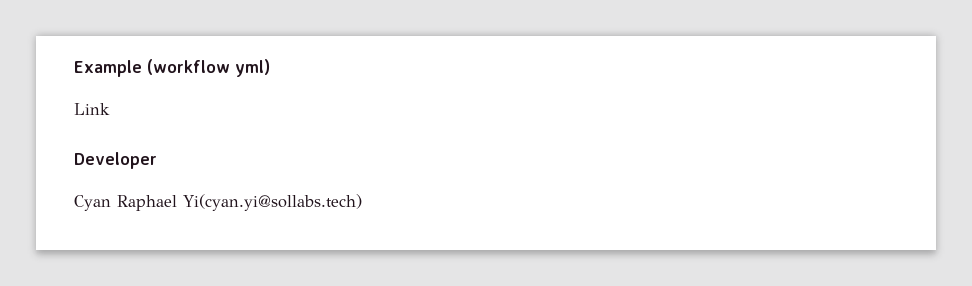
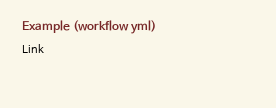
[74,152,157,169] [74,194,362,211] // Developer // Cyan Raphael Yi(cyan.yi@sollabs.tech) -> (44, 48) none

